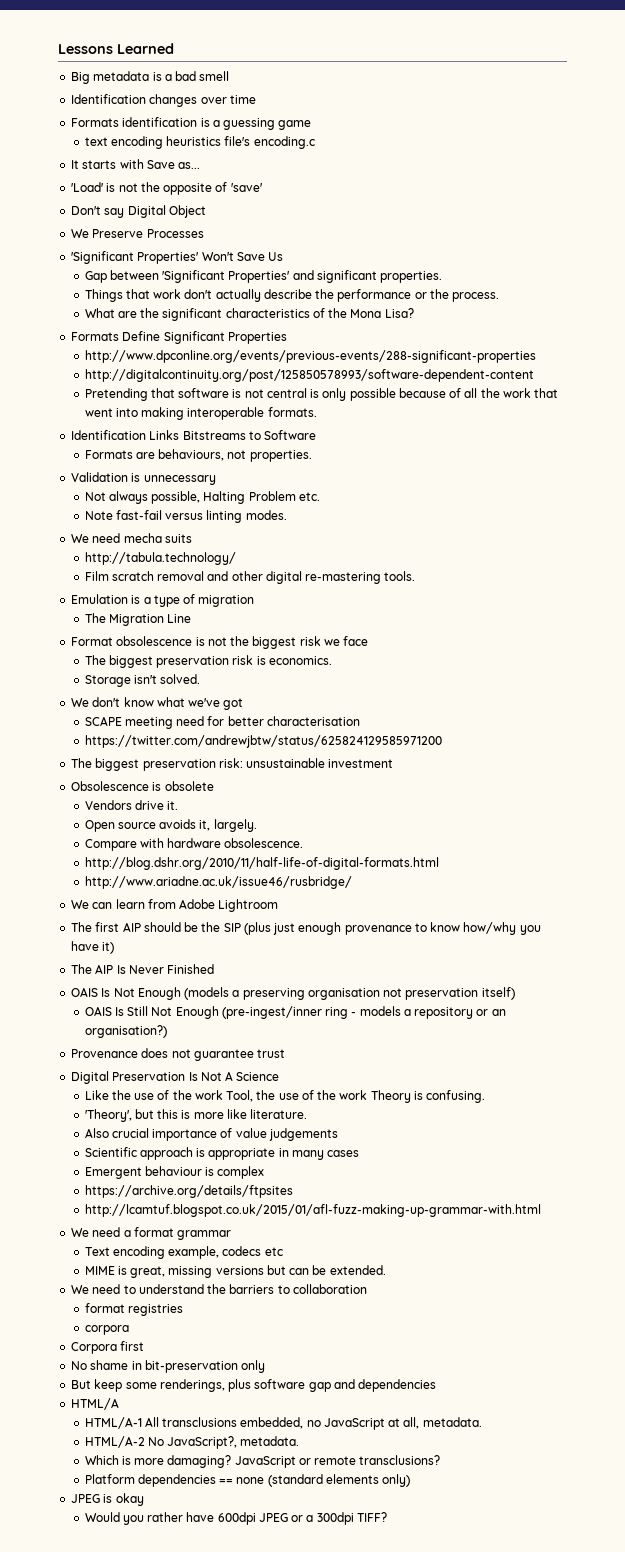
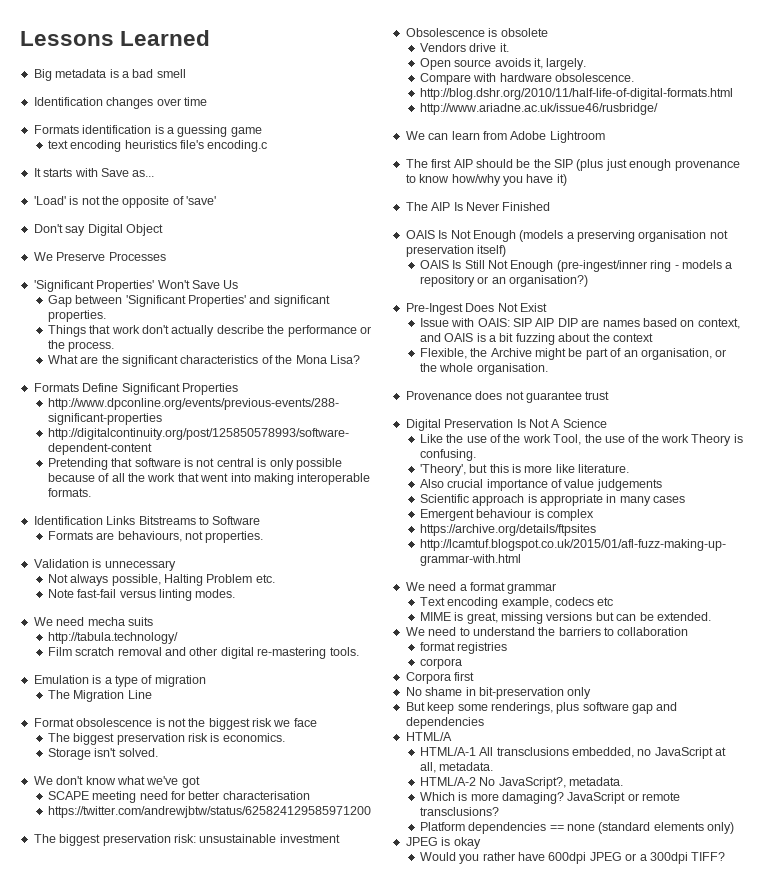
(167, 1031) none -> [405,303,547,315] [419,318,740,329] [419,333,653,345] [419,348,727,360] [419,363,548,375] // Pre-Ingest Does Not Exist // Issue with OAIS: SIP AIP DIP are names based on context, and OAIS is a bit fuzzing about the context // Flexible, the Archive might be part of an organisation, or the whole organisation.

